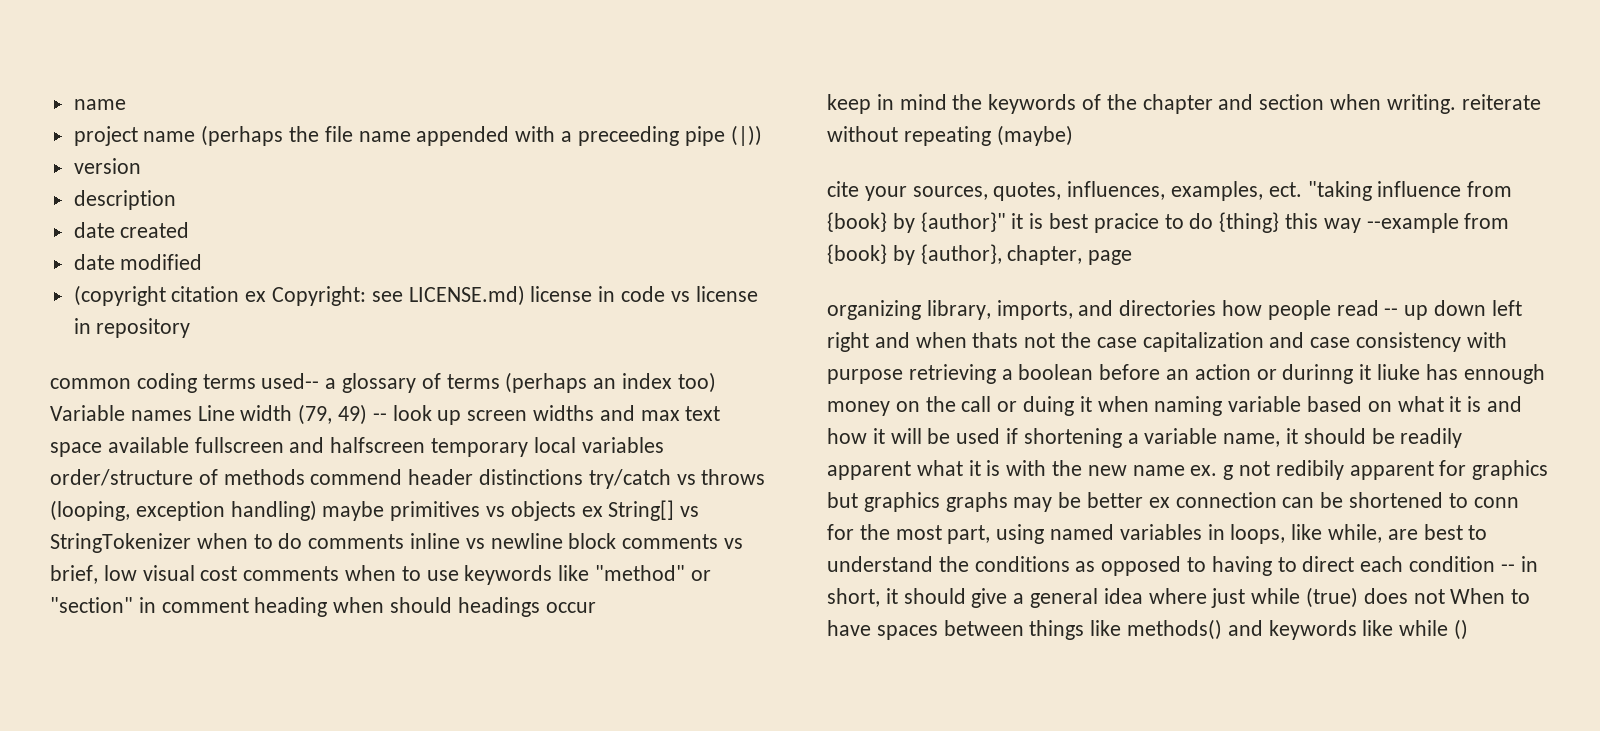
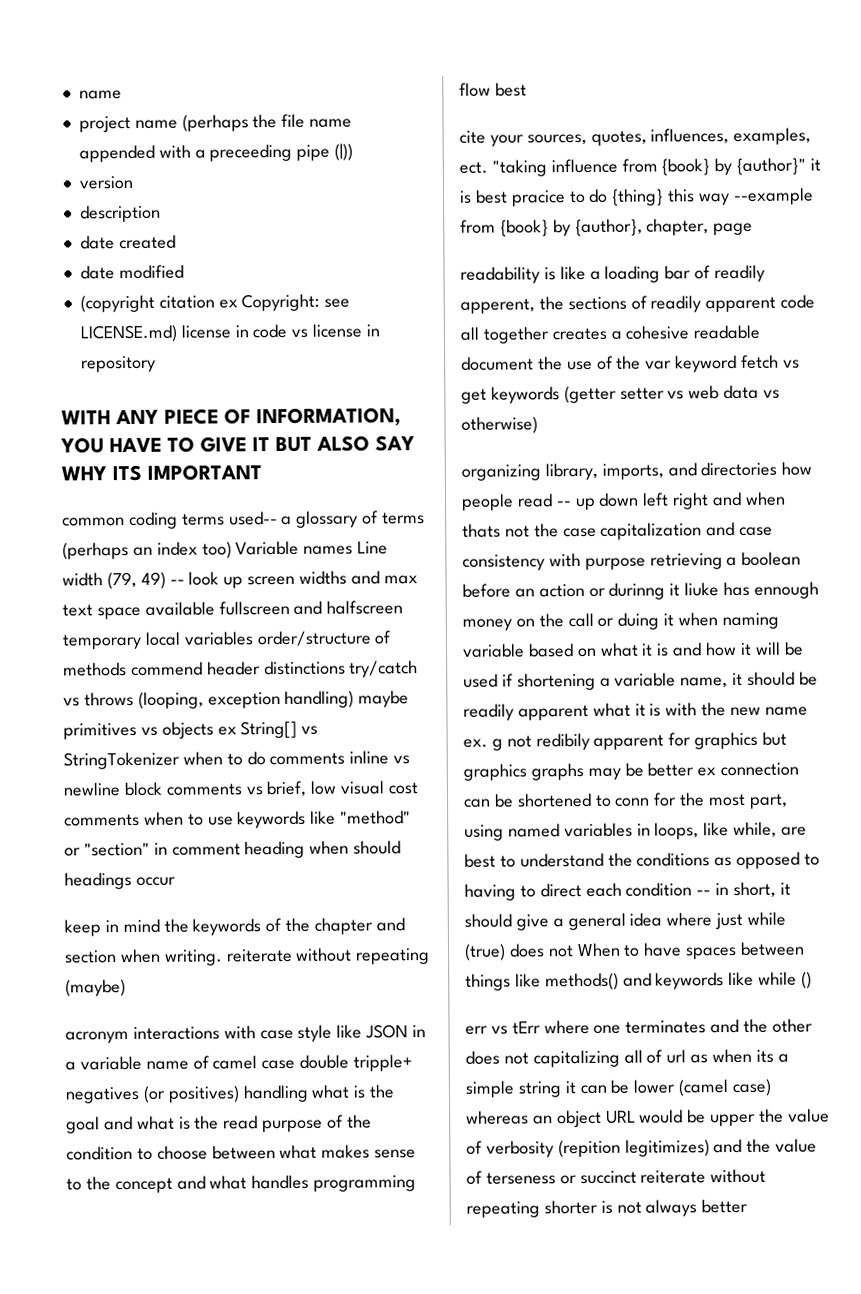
(191, 328) none -> [61,407,401,428] [60,435,415,454] [61,464,262,482] // WITH ANY PIECE OF INFORMATION, YOU HAVE TO GIVE IT BUT ALSO SAY WHY ITS IMPORTANT
(1073, 135) none -> [65,1024,427,1044] [65,1054,414,1072] [65,1084,395,1104] [66,1114,372,1134] [66,1144,417,1161] [66,1174,417,1194] [459,82,527,97] // acronym interactions with case style like JSON in a variable name of camel case double tripple+ negatives (or positives) handling what is the goal and what is the read purpose of the condition to choose between what makes sense to the concept and what handles programming flow best
(1133, 257) none -> [460,264,766,284] [460,294,816,314] [460,324,761,344] [461,354,800,373] [461,384,781,404] [461,416,538,434] // readability is like a loading bar of readily apperent, the sections of readily apparent code all together creates a cohesive readable document the use of the var keyword fetch vs get keywords (getter setter vs web data vs otherwise)
(1469, 629) none -> [465,1018,813,1035] [465,1048,789,1068] [465,1078,772,1098] [466,1108,830,1128] [466,1138,818,1158] [466,1168,767,1185] [466,1198,749,1218] // err vs tErr where one terminates and the other does not capitalizing all of url as when its a simple string it can be lower (camel case) whereas an object URL would be upper the value of verbosity (repition legitimizes) and the value of terseness or succinct reiterate without repeating shorter is not always better

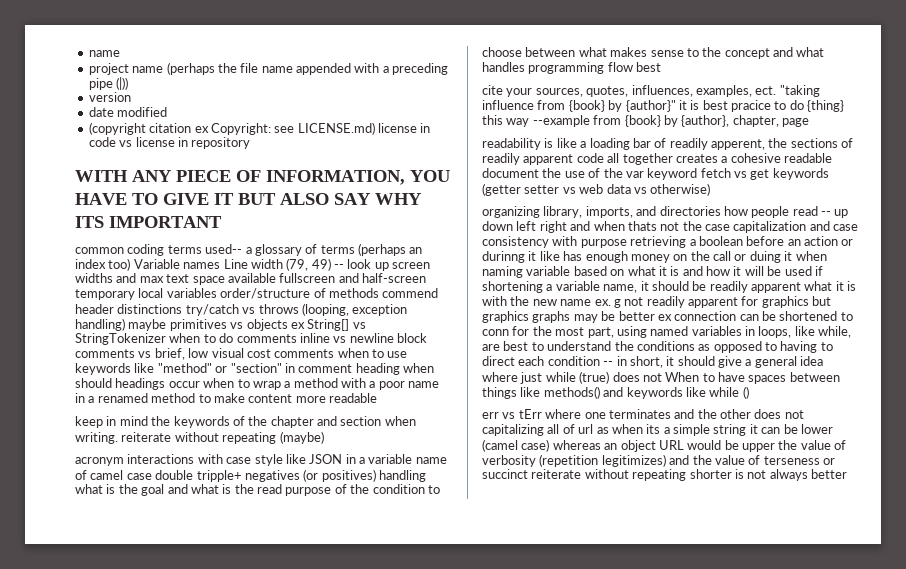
[209,143,293,162] preceeding -> [392,63,449,75] preceding
[79,204,161,223] [79,234,176,250] // description // date created -> (131, 97) none
[326,600,404,615] halfscreen -> [362,273,426,283] half-screen
(176, 881) none -> [203,378,440,390] [75,393,377,403] when to wrap a method with a poor name in a renamed method to make content more readable
[684,581,819,599] liuke has ennough -> [539,251,628,263] like has enough
[535,732,590,751] redibily -> [646,296,685,308] readily
[557,1139,621,1158] (repition -> [539,454,599,467] (repetition

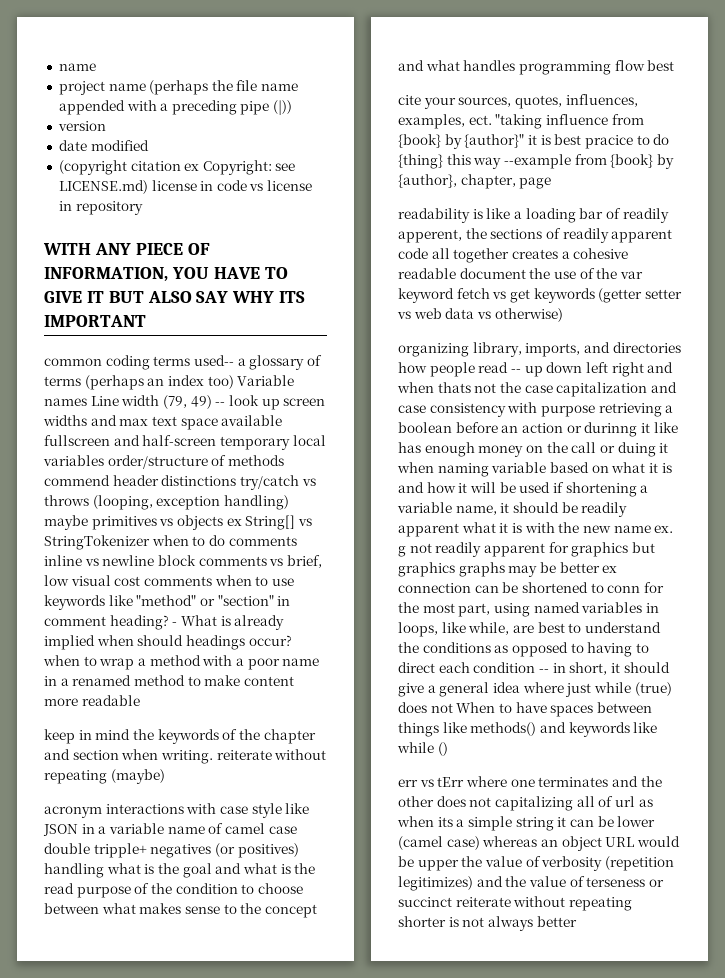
[355,363,400,375] heading -> [109,615,285,630] [44,635,95,650] heading? - What is already implied
[168,381,200,388] occur -> [248,635,292,646] occur?

